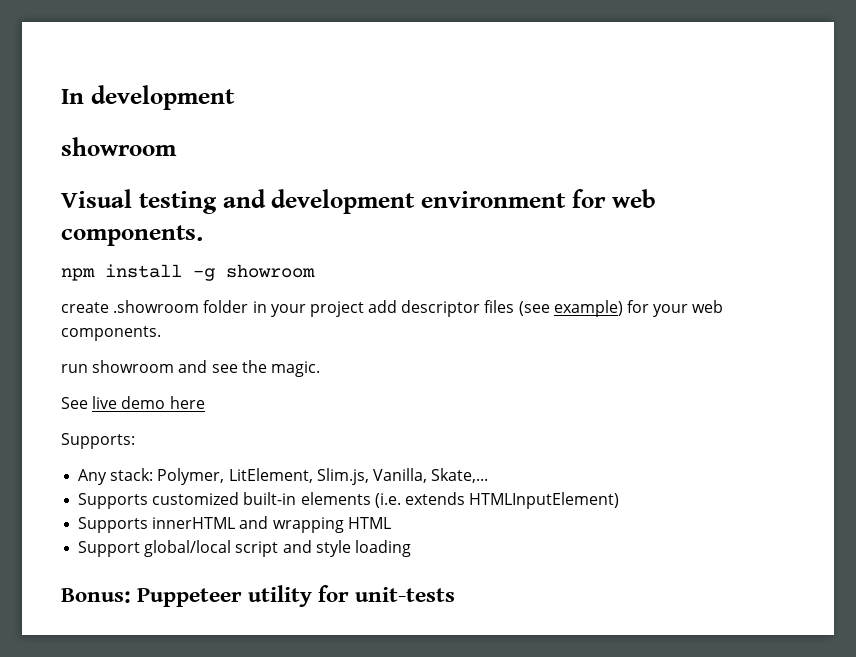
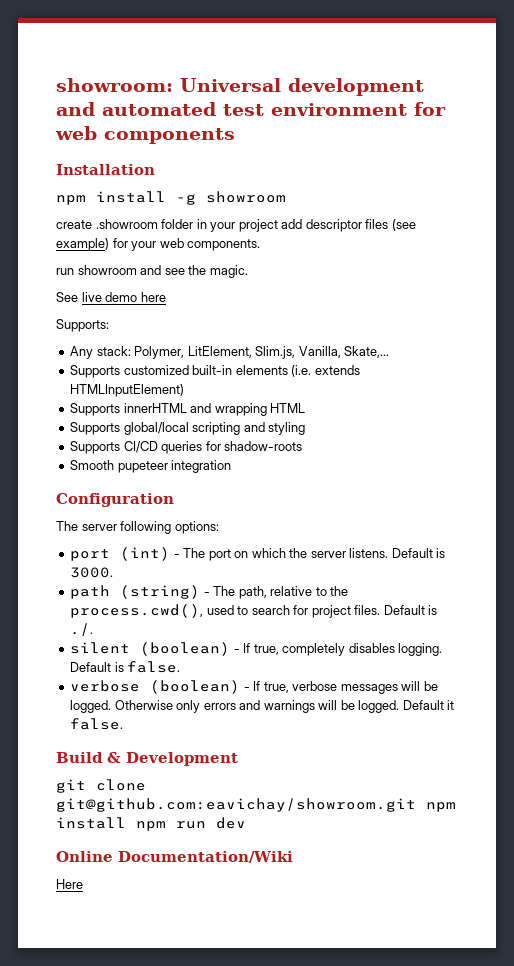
[61,85,235,110] [61,137,177,156] [61,189,416,214] In development // showroom // Visual testing and development -> [56,78,424,96] [56,102,264,116] showroom: Universal development and automated test
[61,225,203,246] components. -> [104,128,235,144] [56,164,155,175] components // Installation
[78,540,411,557] [61,585,456,607] Support global/local script and style loading // Bonus: Puppeteer utility for unit-tests -> [70,422,306,435] [70,441,303,454] [70,460,232,473] [56,493,174,507] [56,521,219,534] [70,547,446,561] [70,567,114,578] [70,585,349,599] [70,604,438,618] [70,623,94,636] [70,642,443,656] [70,661,181,673] [70,680,438,694] [70,700,455,713] [70,718,124,730] [56,752,238,766] [56,779,146,793] [56,798,456,812] [56,817,246,831] [56,851,293,863] [56,879,83,889] Supports global/local scripting and styling // Supports CI/CD queries for shadow-roots // Smooth pupeteer integration // Configuration // The server following options: // port (int) - The port on which the server listens. Default is 3000. // path (string) - The path, relative to the process.cwd(), used to search for project files. Default is ./. // silent (boolean) - If true, completely disables logging. Default is false. // verbose (boolean) - If true, verbose messages will be logged. Otherwise only errors and warnings will be logged. Default it false. // Build & Development // git clone git@github.com:eavichay/showroom.git npm install npm run dev // Online Documentation/Wiki // Here

